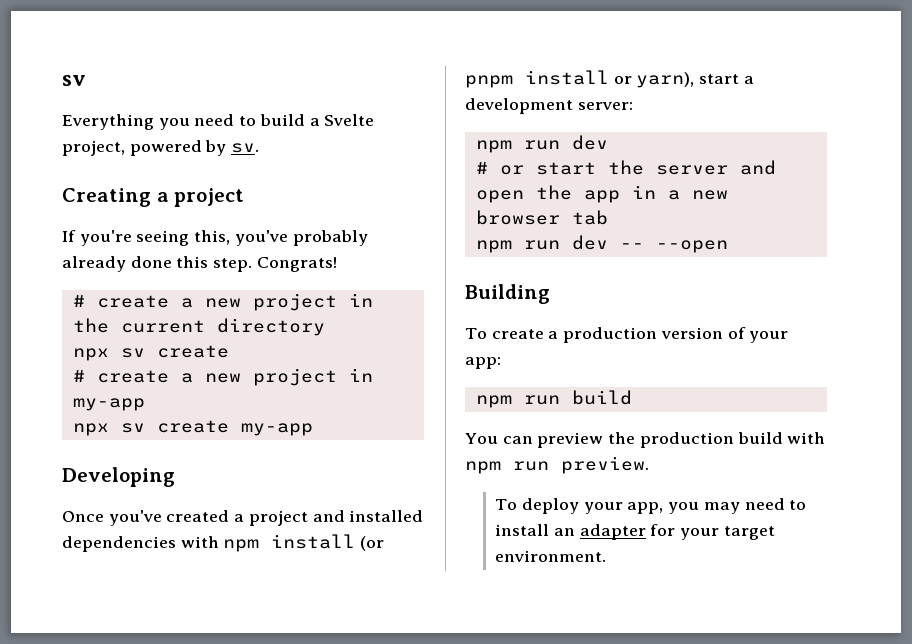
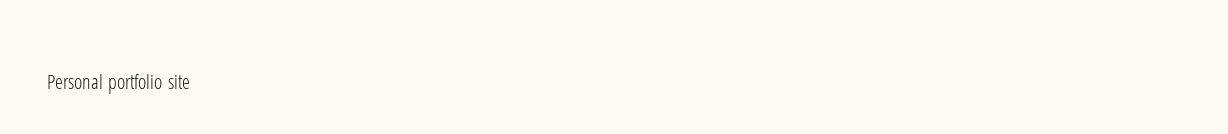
[62,75,86,86] [62,114,375,130] [62,140,260,156] [62,188,245,207] [62,230,368,246] [62,256,337,272] [72,293,373,311] [72,318,325,336] [72,345,229,361] [72,368,373,386] [72,398,145,411] [72,420,313,436] [62,467,175,487] [62,510,424,526] [62,534,385,552] [465,70,754,88] [465,98,633,114] [475,135,608,153] [475,160,776,175] [475,185,728,203] [475,210,608,225] [475,235,728,253] [465,284,550,304] [465,327,789,343] [465,357,501,369] [475,390,632,408] [465,432,826,448] [465,456,649,474] [495,498,807,514] [495,524,775,540] [495,550,607,562] sv // Everything you need to build a Svelte project, powered by sv. // Creating a project // If you're seeing this, you've probably already done this step. Congrats! // # create a new project in the current directory // npx sv create // # create a new project in my-app // npx sv create my-app // Developing // Once you've created a project and installed dependencies with npm install (or pnpm install or yarn), start a development server: // npm run dev // # or start the server and open the app in a new browser tab // npm run dev -- --open // Building // To create a production version of your app: // npm run build // You can preview the production build with npm run preview. // To deploy your app, you may need to install an adapter for your target environment. -> [47,74,190,94] Personal portfolio site

